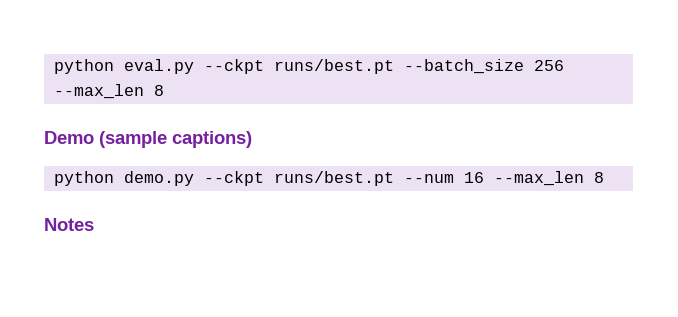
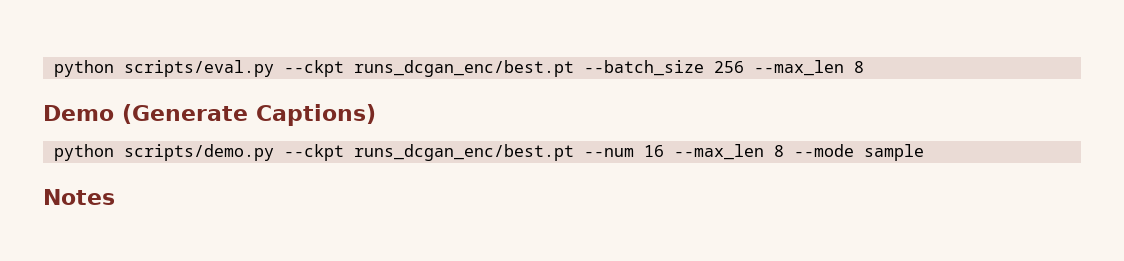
[53,59,394,74] python eval.py --ckpt runs/best.pt -> [54,60,575,77] python scripts/eval.py --ckpt runs_dcgan_enc/best.pt
[99,131,252,148] [53,171,394,186] (sample captions) // python demo.py --ckpt runs/best.pt -> [122,104,376,126] [54,144,575,161] (Generate Captions) // python scripts/demo.py --ckpt runs_dcgan_enc/best.pt
(604, 177) none -> [794,144,925,161] --mode sample

